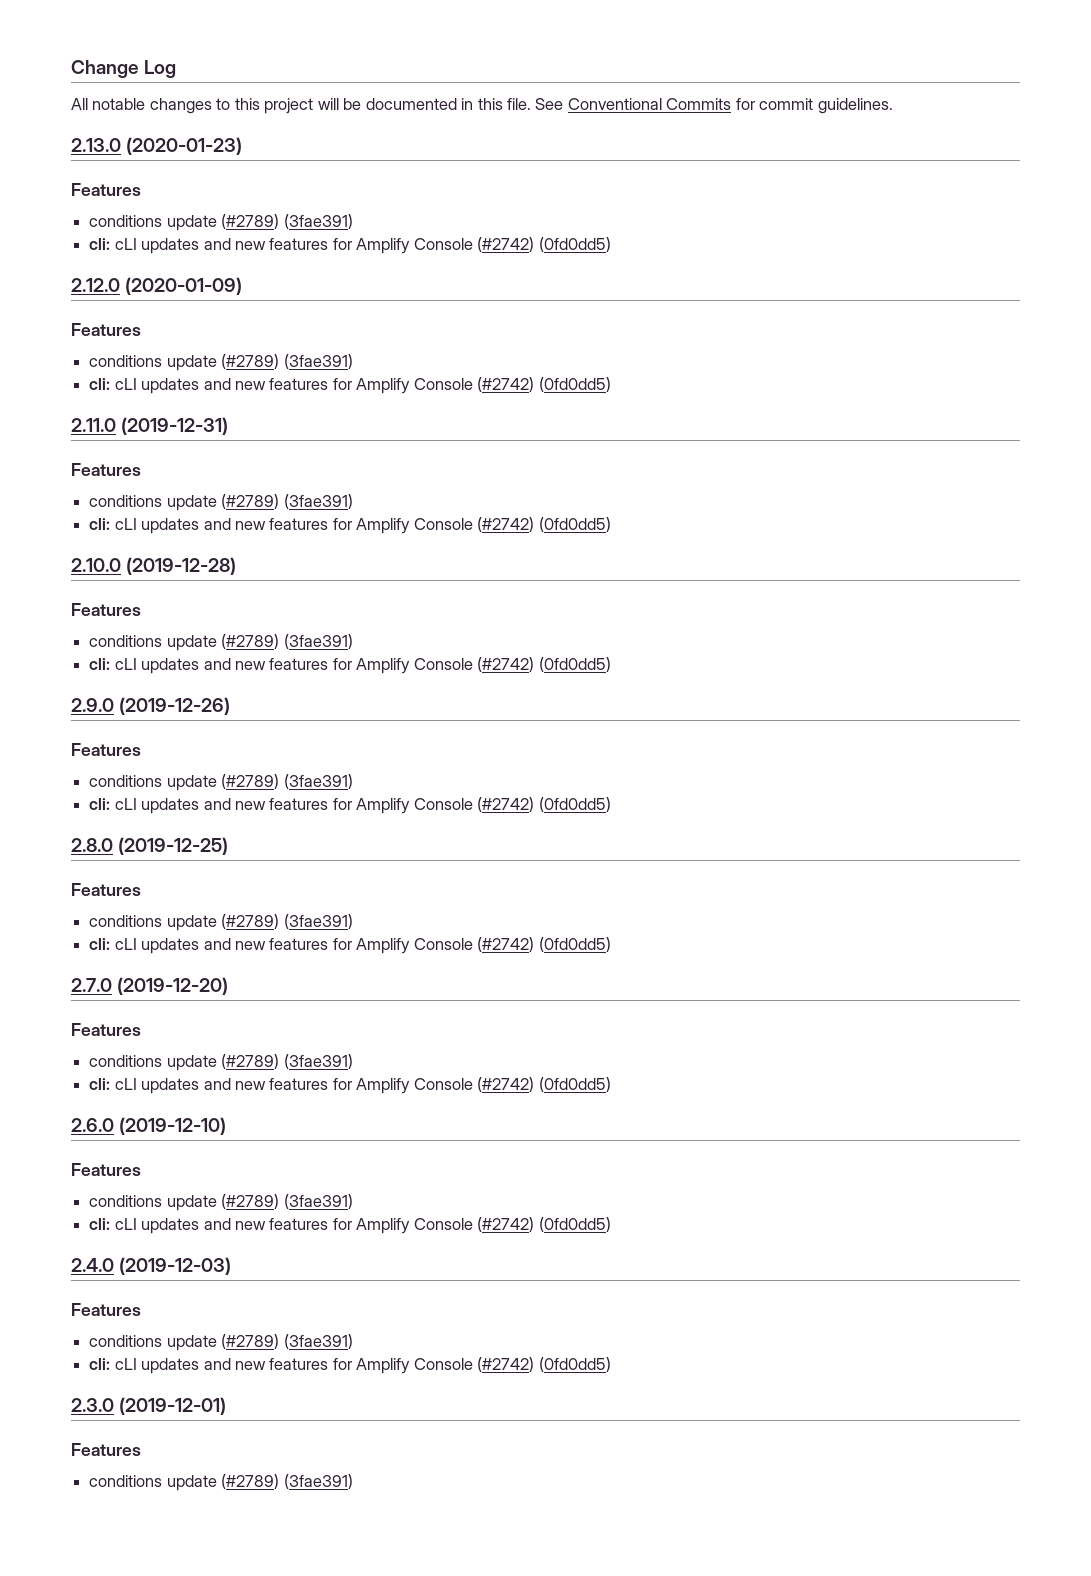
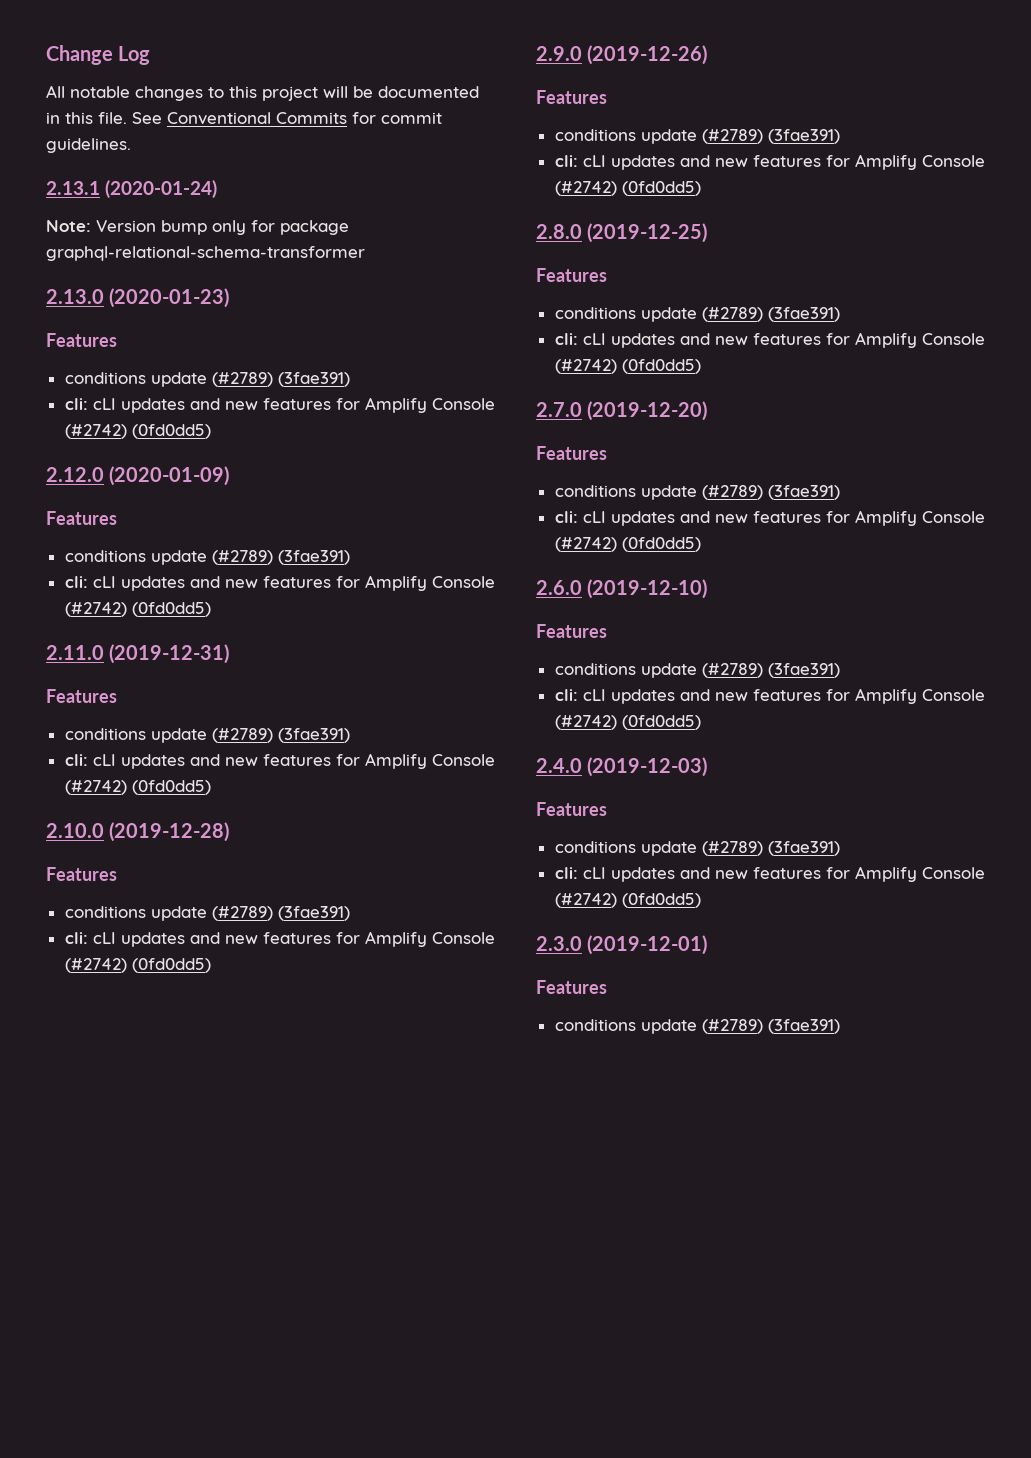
(893, 106) none -> [46,180,217,198] [46,220,349,235] [46,246,365,261] // 2.13.1 (2020-01-24) // Note: Version bump only for package graphql-relational-schema-transformer

